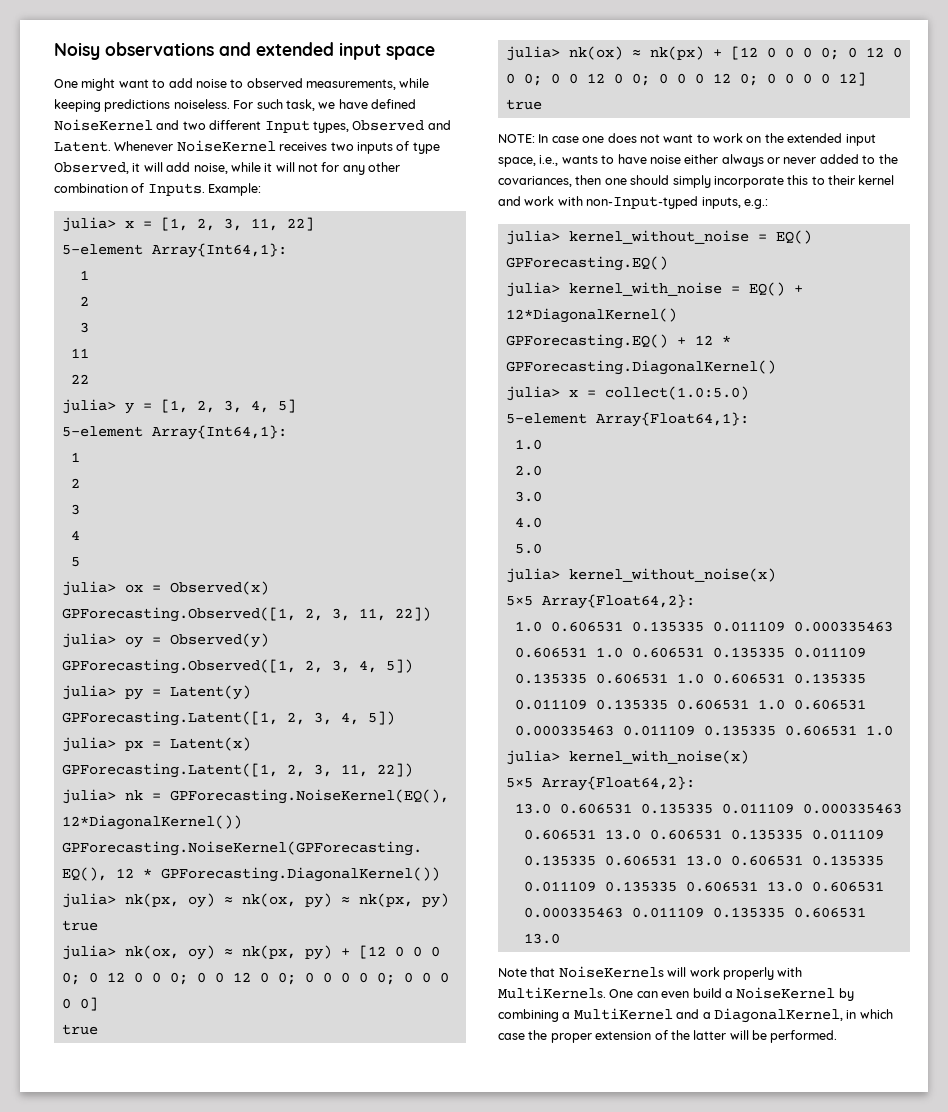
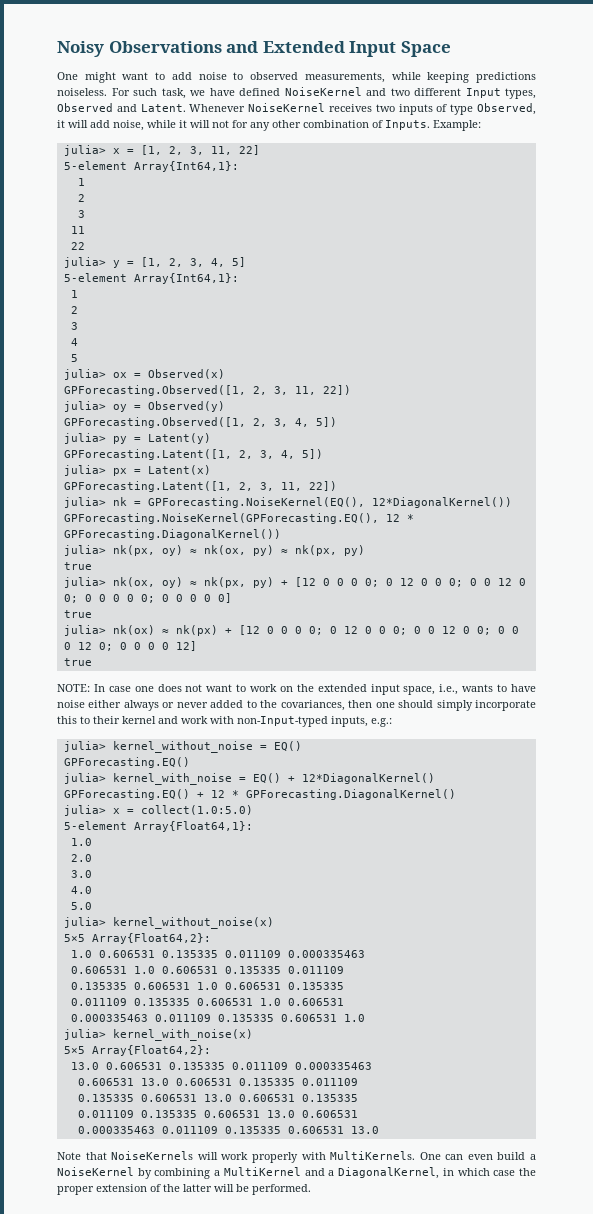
[105,42,435,60] observations and extended input space -> [108,41,451,57] Observations and Extended Input Space

